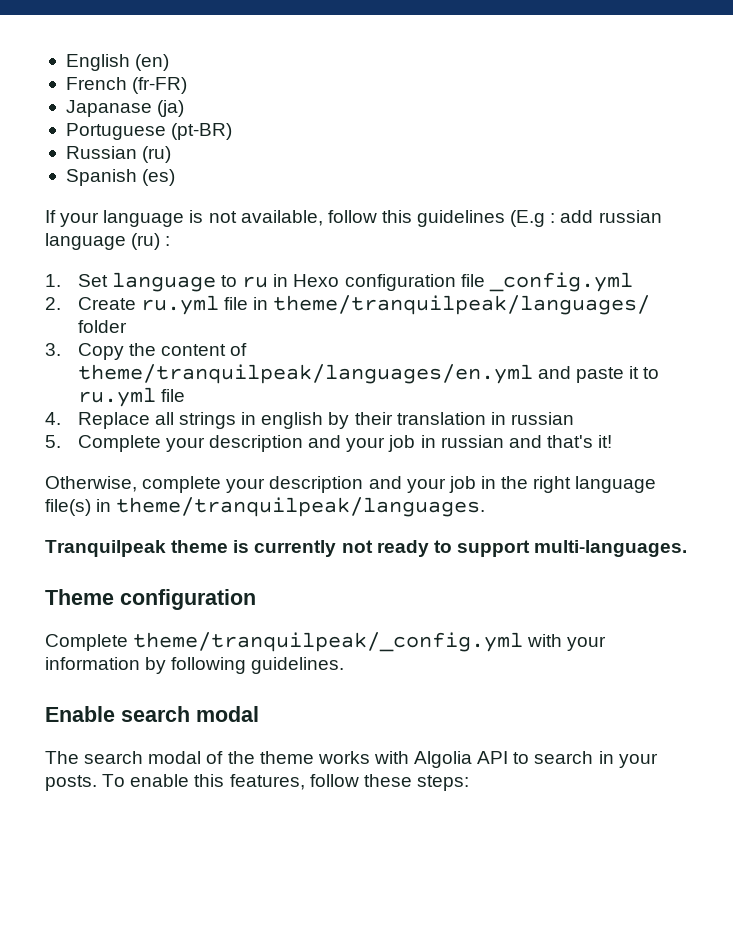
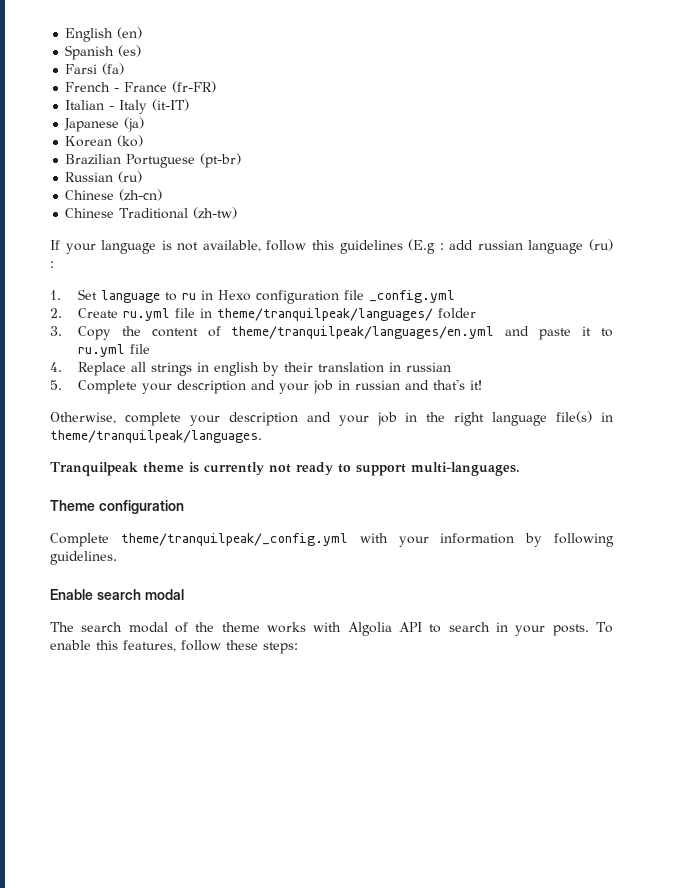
(170, 62) none -> [65,45,142,60] [65,63,125,75] // Spanish (es) // Farsi (fa)
(127, 83) none -> [114,82,168,92] - France
[65,100,185,117] [65,123,233,140] [65,146,172,163] [65,169,176,186] Japanase (ja) // Portuguese (pt-BR) // Russian (ru) // Spanish (es) -> [65,99,190,114] [64,117,145,132] [65,135,144,147] [65,153,242,168] [65,171,143,183] [65,189,163,201] [65,207,238,219] Italian - Italy (it-IT) // Japanese (ja) // Korean (ko) // Brazilian Portuguese (pt-br) // Russian (ru) // Chinese (zh-cn) // Chinese Traditional (zh-tw)

